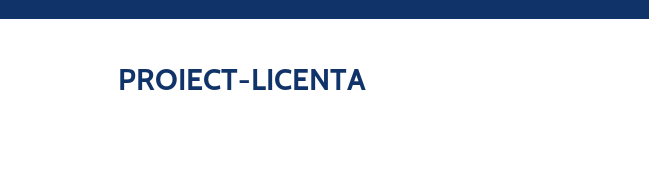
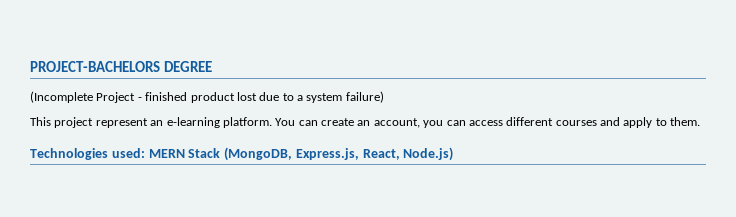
[118,69,366,90] PROIECT-LICENTA -> [30,61,212,72] [30,91,384,103] [30,117,701,128] [30,147,454,161] PROJECT-BACHELORS DEGREE // (Incomplete Project - finished product lost due to a system failure) // This project represent an e-learning platform. You can create an account, you can access different courses and apply to them. // Technologies used: MERN Stack (MongoDB, Express.js, React, Node.js)

